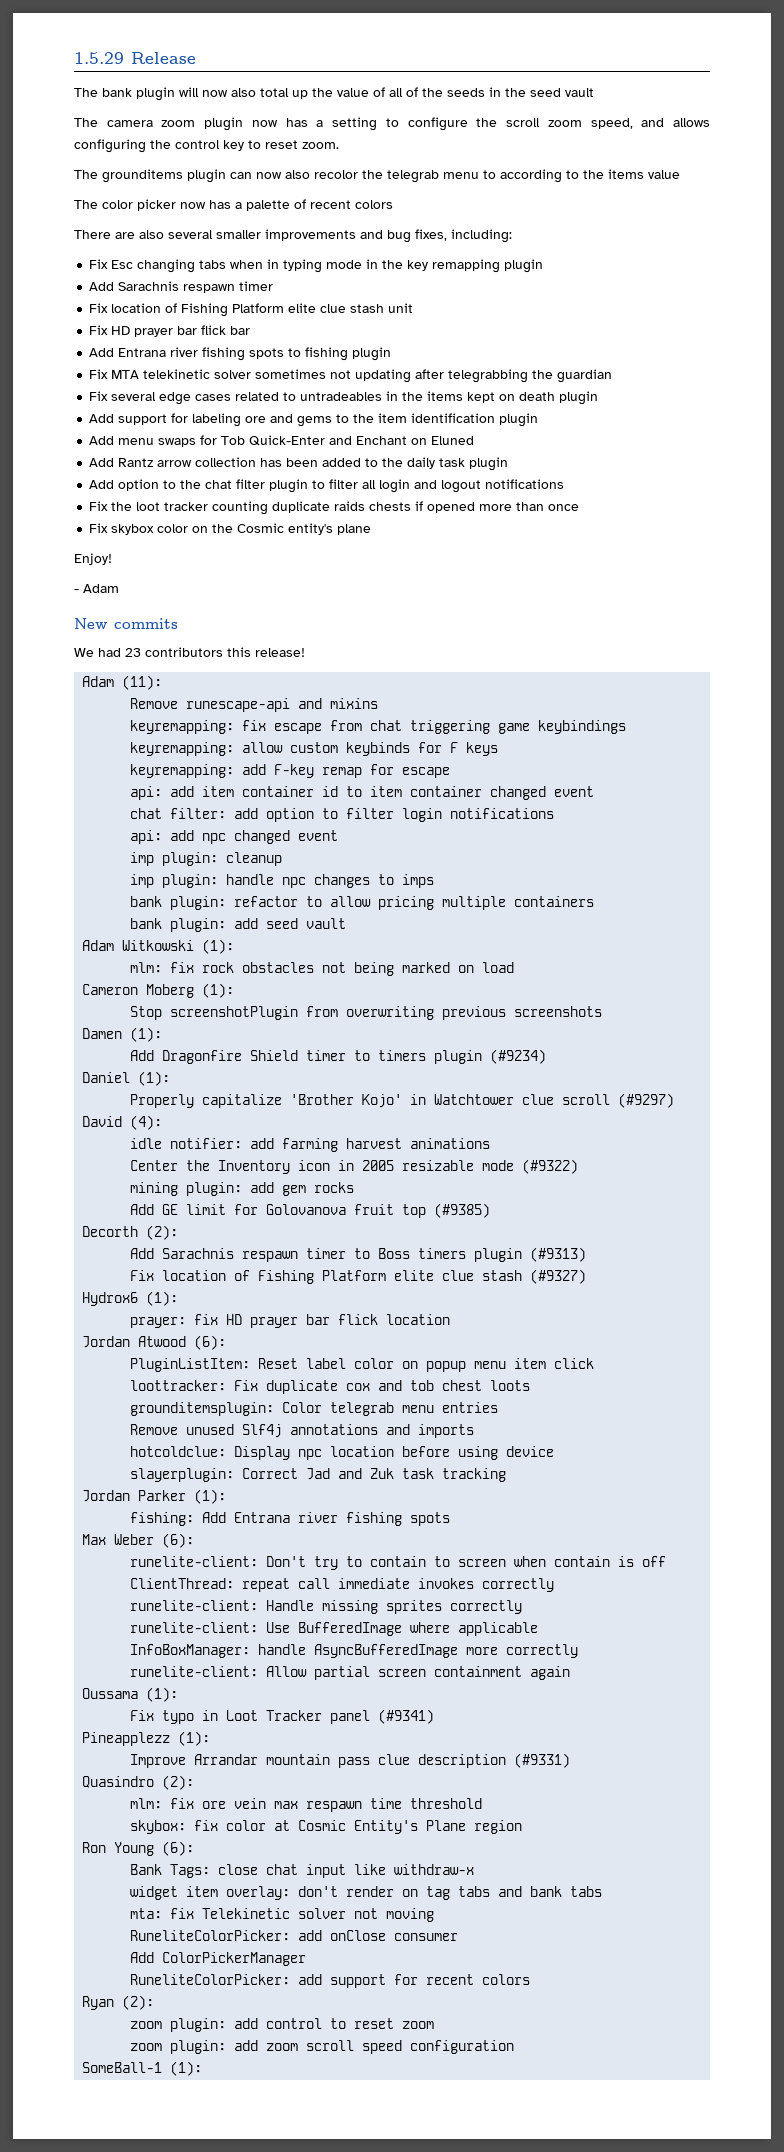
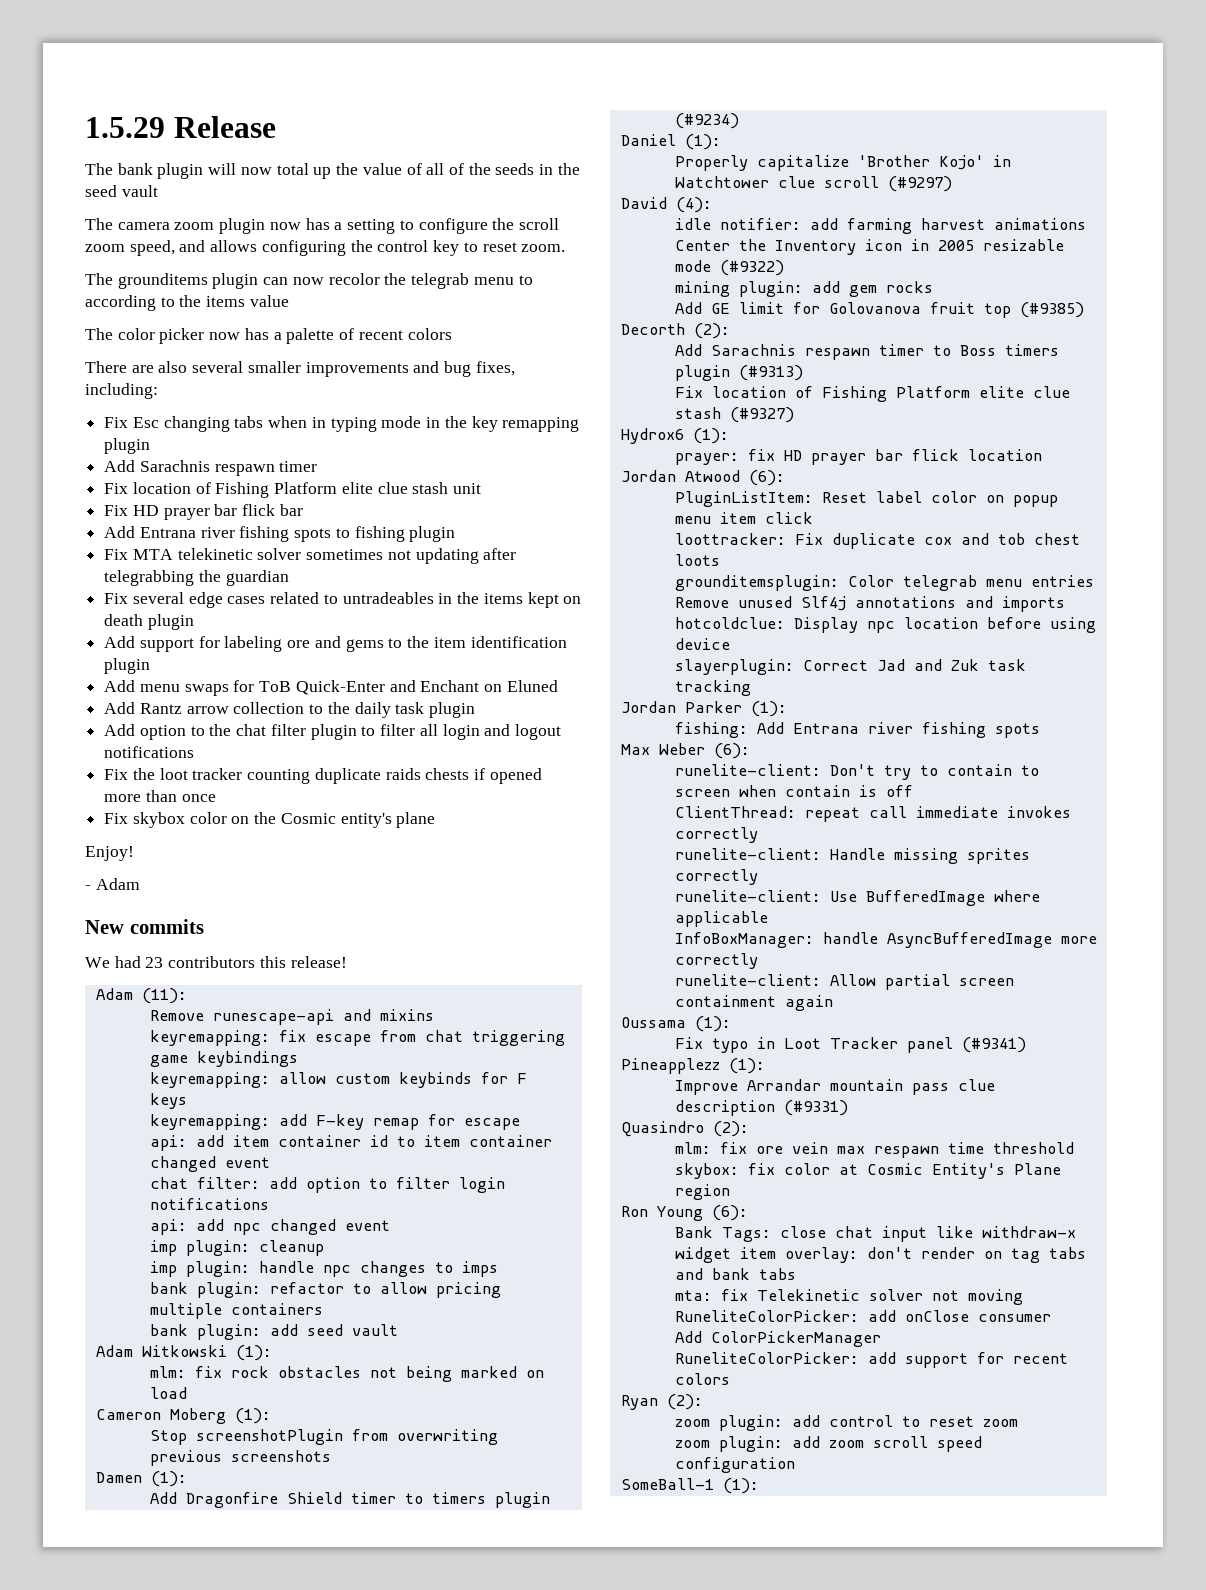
[231,88,256,97] also -> (272, 171) none
[285,170,310,179] also -> (324, 281) none
[221,436,246,445] Tob -> [259,681,292,692] ToB
[260,458,362,467] has been added -> (305, 708) none

